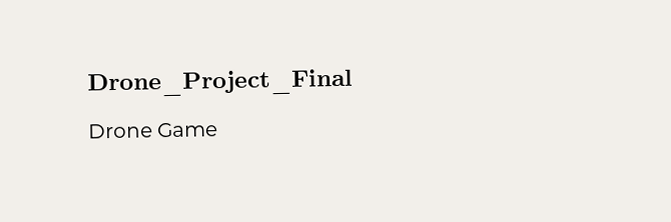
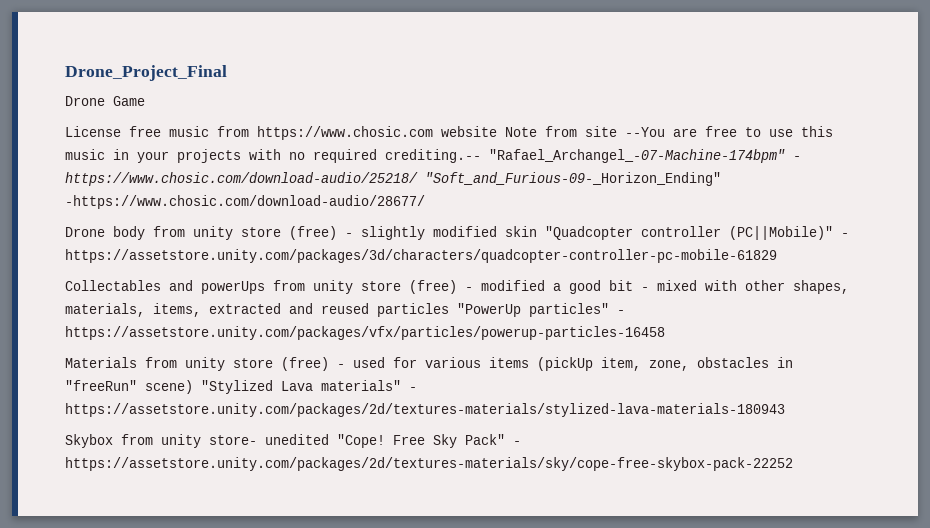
(219, 130) none -> [65,126,833,140] [65,149,801,163] [65,172,721,186] [65,195,425,209] [65,226,849,240] [65,249,777,263] [65,280,849,294] [65,303,625,317] [65,326,665,340] [65,357,793,371] [65,380,417,394] [65,403,785,417] [65,434,521,448] [65,457,793,471] // License free music from https://www.chosic.com website Note from site --You are free to use this music in your projects with no required crediting.-- "Rafael_Archangel_-07-Machine-174bpm" - https://www.chosic.com/download-audio/25218/ "Soft_and_Furious-09-_Horizon_Ending" -https://www.chosic.com/download-audio/28677/ // Drone body from unity store (free) - slightly modified skin "Quadcopter controller (PC||Mobile)" - https://assetstore.unity.com/packages/3d/characters/quadcopter-controller-pc-mobile-61829 // Collectables and powerUps from unity store (free) - modified a good bit - mixed with other shapes, materials, items, extracted and reused particles "PowerUp particles" - https://assetstore.unity.com/packages/vfx/particles/powerup-particles-16458 // Materials from unity store (free) - used for various items (pickUp item, zone, obstacles in "freeRun" scene) "Stylized Lava materials" - https://assetstore.unity.com/packages/2d/textures-materials/stylized-lava-materials-180943 // Skybox from unity store- unedited "Cope! Free Sky Pack" - https://assetstore.unity.com/packages/2d/textures-materials/sky/cope-free-skybox-pack-22252

